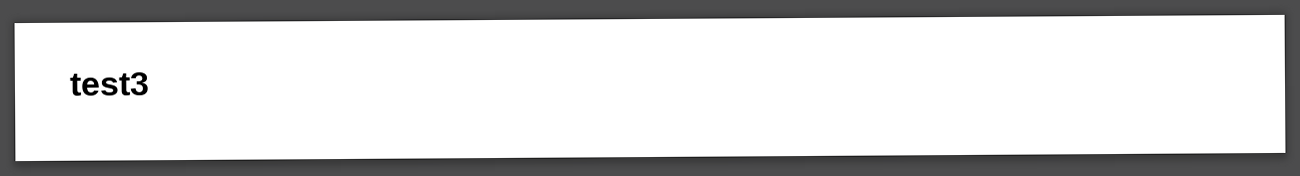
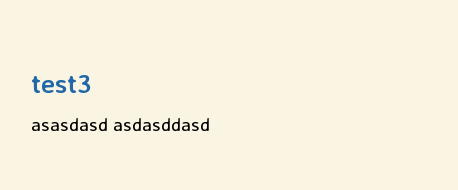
(150, 84) none -> [31,118,211,131] // asasdasd asdasddasd

